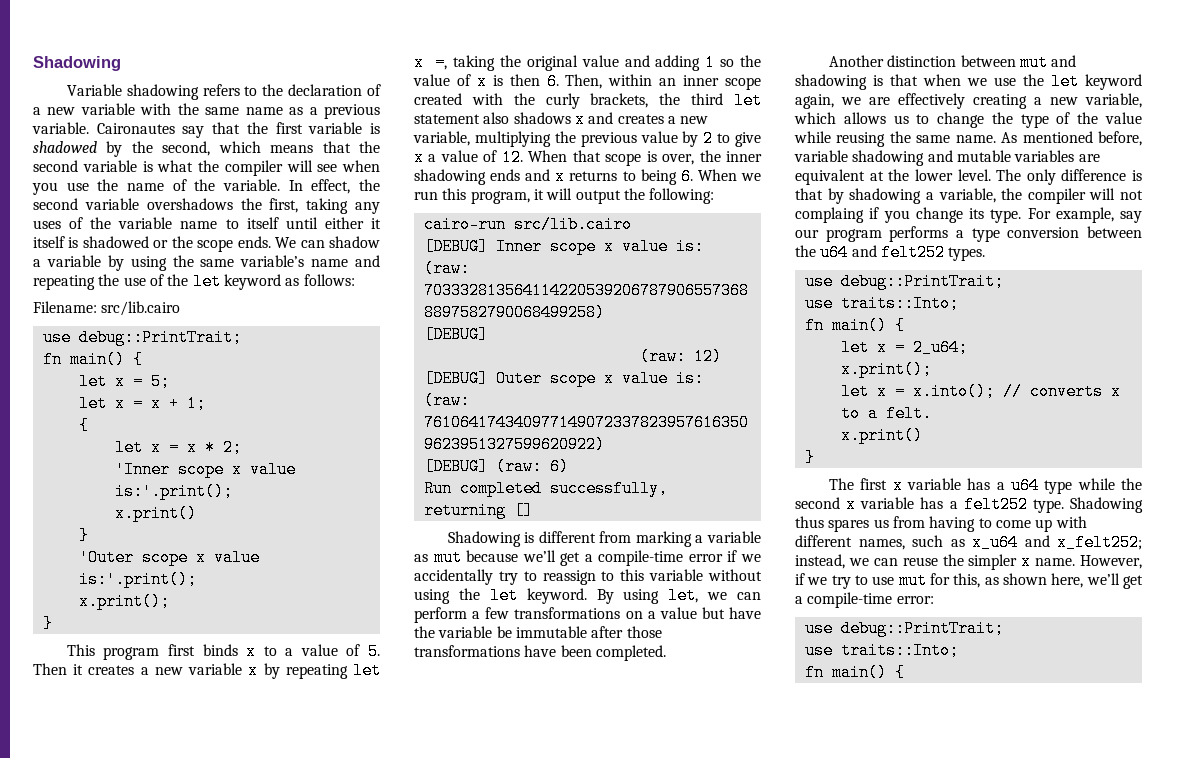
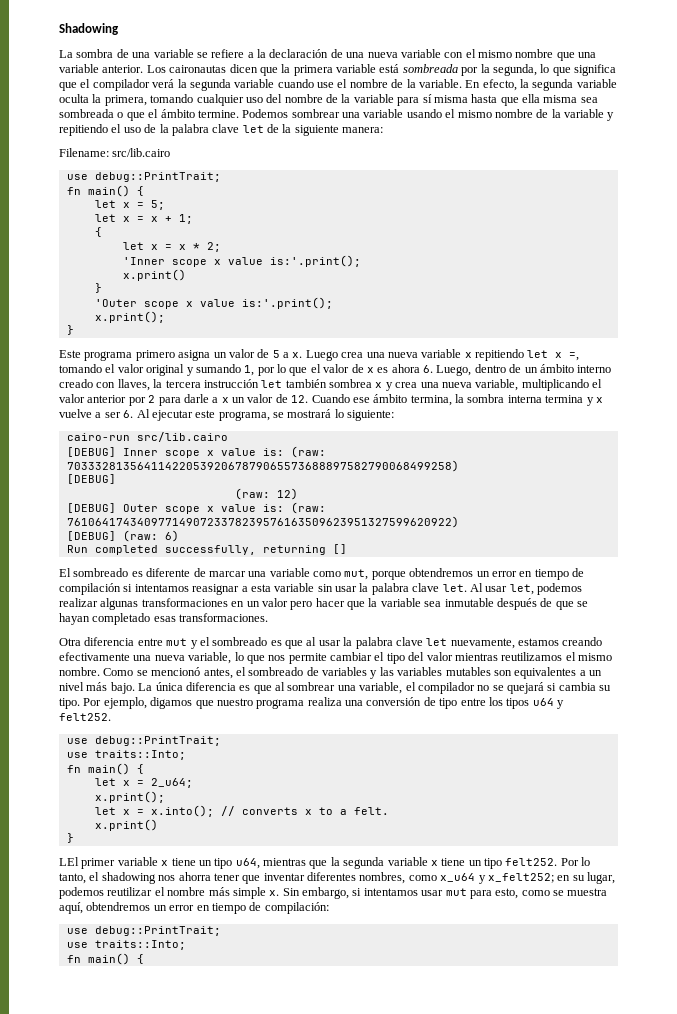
[66,84,382,100] [33,103,381,119] [32,122,381,138] [33,141,380,157] [33,160,380,176] [32,179,380,195] [33,198,380,214] [33,217,381,229] [33,236,381,252] [33,255,380,271] [33,273,355,290] Variable shadowing refers to the declaration of a new variable with the same name as a previous variable. Caironautes say that the first variable is shadowed by the second, which means that the second variable is what the compiler will see when you use the name of the variable. In effect, the second variable overshadows the first, taking any uses of the variable name to itself until either it itself is shadowed or the scope ends. We can shadow a variable by using the same variable’s name and repeating the use of the let keyword as follows: -> [59,49,597,61] [59,64,616,76] [59,79,617,91] [59,94,598,106] [59,109,615,121] [59,124,384,136] La sombra de una variable se refiere a la declaración de una nueva variable con el mismo nombre que una variable anterior. Los caironautas dicen que la primera variable está sombreada por la segunda, lo que significa que el compilador verá la segunda variable cuando use el nombre de la variable. En efecto, la segunda variable oculta la primera, tomando cualquier uso del nombre de la variable para sí misma hasta que ella misma sea sombreada o que el ámbito termine. Podemos sombrear una variable usando el mismo nombre de la variable y repitiendo el uso de la palabra clave let de la siguiente manera:
[66,643,380,660] [33,662,382,679] [414,54,761,71] [413,73,761,90] [414,92,762,109] [414,111,709,128] [413,130,761,147] [414,149,762,166] [414,168,761,185] [414,188,715,204] This program first binds x to a value of 5. Then it creates a new variable x by repeating let x =, taking the original value and adding 1 so the value of x is then 6. Then, within an inner scope created with the curly brackets, the third let statement also shadows x and creates a new variable, multiplying the previous value by 2 to give x a value of 12. When that scope is over, the inner shadowing ends and x returns to being 6. When we run this program, it will output the following: -> [59,349,580,361] [59,364,612,376] [59,379,602,391] [59,394,603,406] [59,409,395,421] Este programa primero asigna un valor de 5 a x. Luego crea una nueva variable x repitiendo let x =, tomando el valor original y sumando 1, por lo que el valor de x es ahora 6. Luego, dentro de un ámbito interno creado con llaves, la tercera instrucción let también sombrea x y crea una nueva variable, multiplicando el valor anterior por 2 para darle a x un valor de 12. Cuando ese ámbito termina, la sombra interna termina y x vuelve a ser 6. Al ejecutar este programa, se mostrará lo siguiente:
[447,531,761,547] [414,549,761,566] [414,569,762,585] [414,587,761,604] [414,607,761,623] [414,626,662,638] [414,645,666,661] [828,54,1077,71] [795,73,1142,90] [795,93,1142,109] [794,112,1142,128] [794,131,1142,147] [794,150,1100,166] [795,169,1142,185] [795,188,1143,204] [795,207,1142,223] [795,226,1142,242] [795,244,986,261] Shadowing is different from marking a variable as mut because we’ll get a compile-time error if we accidentally try to reassign to this variable without using the let keyword. By using let, we can perform a few transformations on a value but have the variable be immutable after those transformations have been completed. // Another distinction between mut and shadowing is that when we use the let keyword again, we are effectively creating a new variable, which allows us to change the type of the value while reusing the same name. As mentioned before, variable shadowing and mutable variables are equivalent at the lower level. The only difference is that by shadowing a variable, the compiler will not complaing if you change its type. For example, say our program performs a type conversion between the u64 and felt252 types. -> [59,568,584,580] [59,583,582,595] [59,598,588,610] [59,613,269,625] [59,637,603,649] [59,652,612,664] [59,667,602,679] [59,682,612,694] [59,697,564,709] [59,713,111,721] El sombreado es diferente de marcar una variable como mut, porque obtendremos un error en tiempo de compilación si intentamos reasignar a esta variable sin usar la palabra clave let. Al usar let, podemos realizar algunas transformaciones en un valor pero hacer que la variable sea inmutable después de que se hayan completado esas transformaciones. // Otra diferencia entre mut y el sombreado es que al usar la palabra clave let nuevamente, estamos creando efectivamente una nueva variable, lo que nos permite cambiar el tipo del valor mientras reutilizamos el mismo nombre. Como se mencionó antes, el sombreado de variables y las variables mutables son equivalentes a un nivel más bajo. La única diferencia es que al sombrear una variable, el compilador no se quejará si cambia su tipo. Por ejemplo, digamos que nuestro programa realiza una conversión de tipo entre los tipos u64 y felt252.
[828,477,1142,494] [795,496,1143,513] [795,516,1087,532] [795,534,1142,551] [795,553,1142,570] [795,572,1143,589] [795,592,934,608] The first x variable has a u64 type while the second x variable has a felt252 type. Shadowing thus spares us from having to come up with different names, such as x_u64 and x_felt252; instead, we can reuse the simpler x name. However, if we try to use mut for this, as shown here, we’ll get a compile-time error: -> [59,857,591,869] [59,872,615,884] [59,887,608,899] [59,902,329,914] LEl primer variable x tiene un tipo u64, mientras que la segunda variable x tiene un tipo felt252. Por lo tanto, el shadowing nos ahorra tener que inventar diferentes nombres, como x_u64 y x_felt252; en su lugar, podemos reutilizar el nombre más simple x. Sin embargo, si intentamos usar mut para esto, como se muestra aquí, obtendremos un error en tiempo de compilación:

